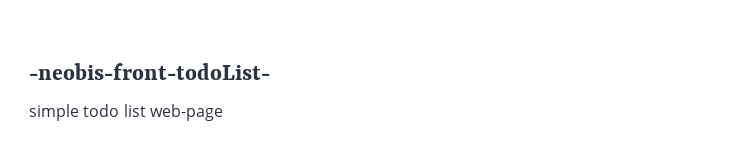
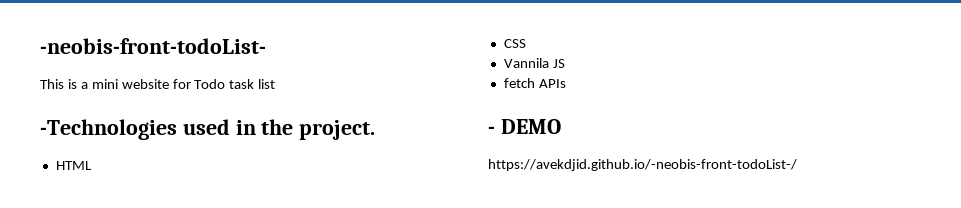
[29,104,223,121] simple todo list web-page -> [40,79,276,89] [40,119,376,140] [55,161,92,170] [503,39,526,48] [503,58,565,68] [503,78,566,88] [488,119,561,134] [488,159,797,171] This is a mini website for Todo task list // -Technologies used in the project. // HTML // CSS // Vannila JS // fetch APIs // - DEMO // https://avekdjid.github.io/-neobis-front-todoList-/

